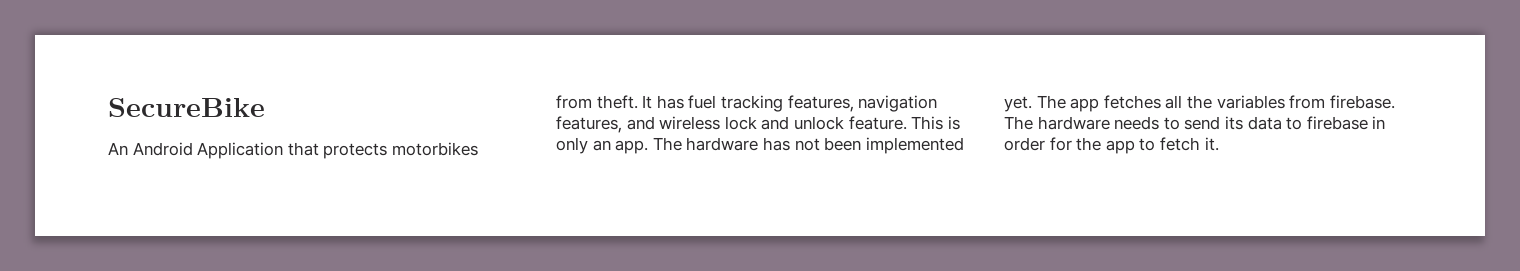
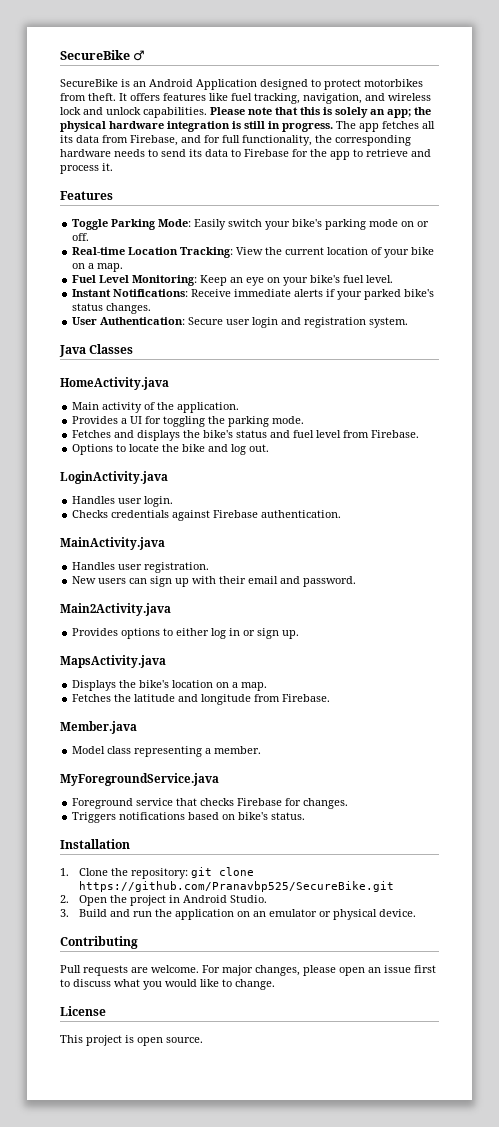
[108,98,265,117] [108,142,478,159] [556,95,938,112] [556,116,622,133] SecureBike // An Android Application that protects motorbikes from theft. It has fuel tracking features, navigation features, -> [60,50,146,61] [60,79,423,90] [60,93,362,104] SecureBike ♂ // SecureBike is an Android Application designed to protect motorbikes from theft. It offers features like fuel tracking, navigation,
[848,116,960,130] [556,137,964,154] [1004,95,1395,112] [1004,116,1033,130] feature. This is only an app. The hardware has not been implemented yet. The app fetches all the variables from firebase. The -> [143,107,431,118] [60,121,435,132] [60,135,411,146] capabilities. Please note that this is solely an app; the physical hardware integration is still in progress. The app fetches all its data from Firebase, and for full functionality, the corresponding
[1306,116,1386,130] [1004,137,1045,151] firebase in order -> [244,149,289,157] Firebase
[1159,137,1219,151] fetch it. -> [366,149,431,157] [60,163,113,174] [60,191,113,200] [72,219,430,230] [72,233,90,241] [72,247,435,258] [72,263,124,272] [72,275,394,286] [72,289,435,300] [72,303,152,314] [72,317,409,328] [59,344,134,357] [60,377,169,390] [72,402,240,413] [72,416,305,427] [72,430,420,441] [72,444,270,455] [60,471,168,484] [72,496,174,507] [72,510,342,521] [60,537,165,550] [72,562,210,573] [72,576,357,587] [60,603,171,616] [72,628,300,639] [60,655,166,668] [72,680,268,691] [72,694,331,705] [60,721,137,734] [72,746,262,757] [60,773,219,786] [72,798,349,809] [72,812,306,823] [60,839,130,849] [60,867,254,879] [78,881,394,892] [60,895,267,906] [60,909,416,920] [60,936,138,949] [60,965,436,976] [60,979,275,990] [60,1006,106,1016] [60,1035,203,1046] retrieve and process it. // Features // Toggle Parking Mode: Easily switch your bike's parking mode on or off. // Real-time Location Tracking: View the current location of your bike on a map. // Fuel Level Monitoring: Keep an eye on your bike's fuel level. // Instant Notifications: Receive immediate alerts if your parked bike's status changes. // User Authentication: Secure user login and registration system. // Java Classes // HomeActivity.java // Main activity of the application. // Provides a UI for toggling the parking mode. // Fetches and displays the bike's status and fuel level from Firebase. // Options to locate the bike and log out. // LoginActivity.java // Handles user login. // Checks credentials against Firebase authentication. // MainActivity.java // Handles user registration. // New users can sign up with their email and password. // Main2Activity.java // Provides options to either log in or sign up. // MapsActivity.java // Displays the bike's location on a map. // Fetches the latitude and longitude from Firebase. // Member.java // Model class representing a member. // MyForegroundService.java // Foreground service that checks Firebase for changes. // Triggers notifications based on bike's status. // Installation // 1. Clone the repository: git clone https://github.com/Pranavbp525/SecureBike.git // 2. Open the project in Android Studio. // 3. Build and run the application on an emulator or physical device. // Contributing // Pull requests are welcome. For major changes, please open an issue first to discuss what you would like to change. // License // This project is open source.

